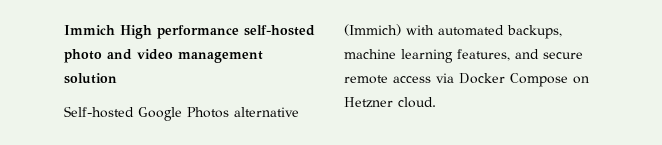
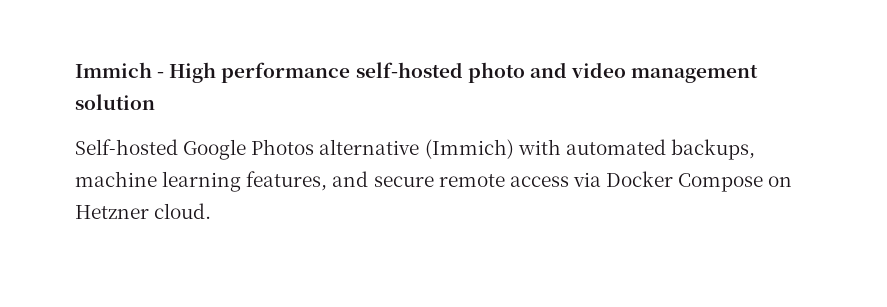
(115, 30) none -> [157,72,165,78] -

